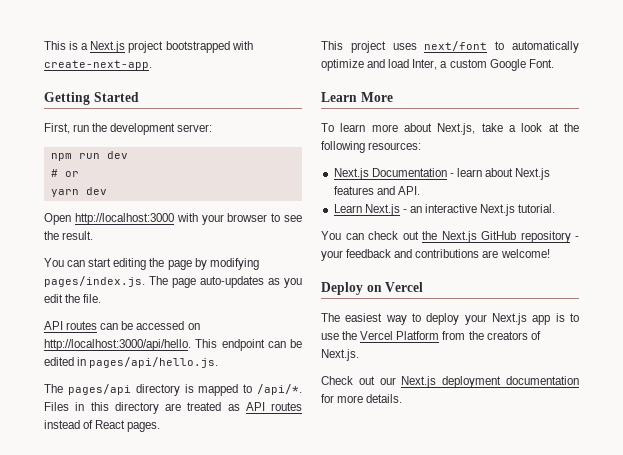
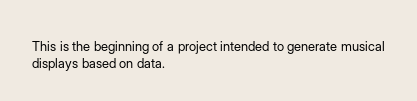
[81,41,253,53] [44,60,152,70] [44,92,139,105] [44,123,213,135] [50,151,128,161] [50,169,79,177] [50,187,107,197] [44,213,303,225] [44,231,94,240] [44,258,259,270] [44,276,302,288] [44,294,102,303] [44,321,200,330] [44,339,302,351] [44,357,219,368] [44,384,302,396] [44,402,302,414] [44,420,161,432] [321,41,579,53] [321,59,554,71] [321,92,393,102] [321,123,579,135] [321,141,422,153] [333,168,551,180] [333,186,420,195] [333,204,556,216] [321,231,579,243] [321,249,550,261] [321,282,424,295] [321,313,579,325] [321,331,541,340] [321,349,359,361] [321,376,579,388] [321,394,403,403] a Next.js project bootstrapped with create-next-app. // Getting Started // First, run the development server: // npm run dev // # or // yarn dev // Open http://localhost:3000 with your browser to see the result. // You can start editing the page by modifying pages/index.js. The page auto-updates as you edit the file. // API routes can be accessed on http://localhost:3000/api/hello. This endpoint can be edited in pages/api/hello.js. // The pages/api directory is mapped to /api/*. Files in this directory are treated as API routes instead of React pages. // This project uses next/font to automatically optimize and load Inter, a custom Google Font. // Learn More // To learn more about Next.js, take a look at the following resources: // Next.js Documentation - learn about Next.js features and API. // Learn Next.js - an interactive Next.js tutorial. // You can check out the Next.js GitHub repository - your feedback and contributions are welcome! // Deploy on Vercel // The easiest way to deploy your Next.js app is to use the Vercel Platform from the creators of Next.js. // Check out our Next.js deployment documentation for more details. -> [72,41,385,54] [32,58,165,71] the beginning of a project intended to generate musical displays based on data.

